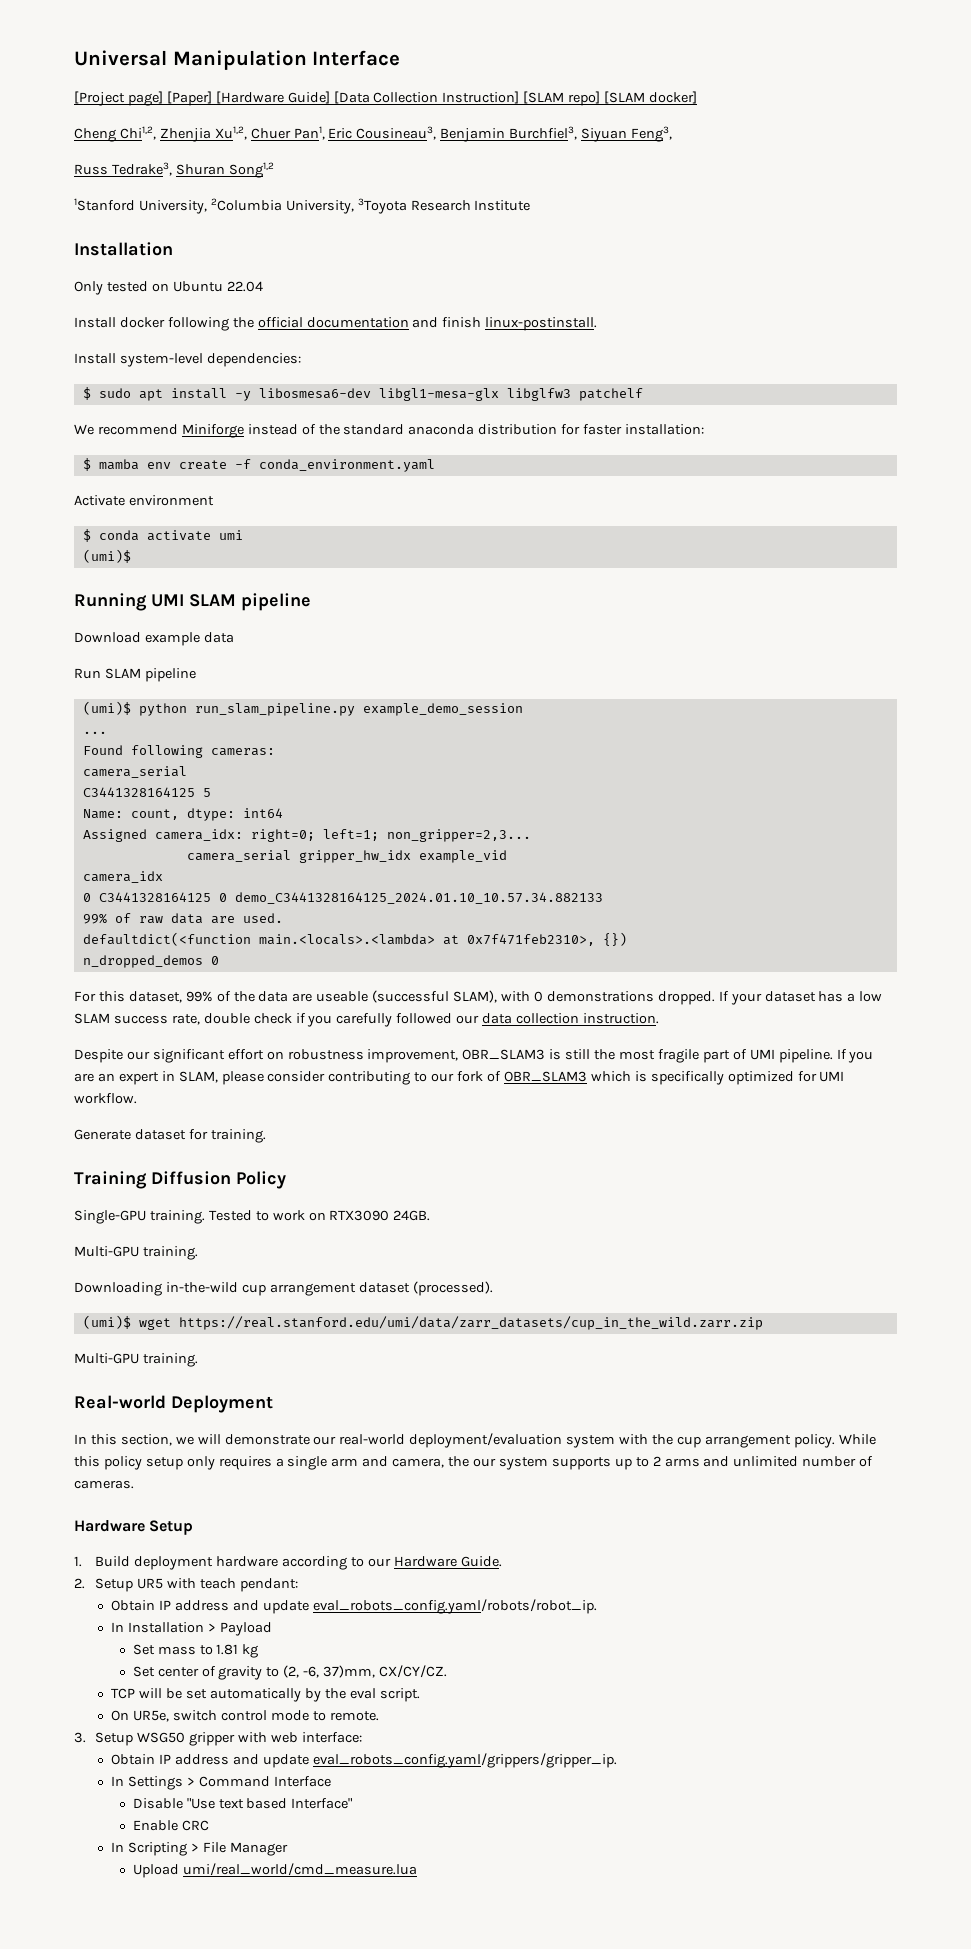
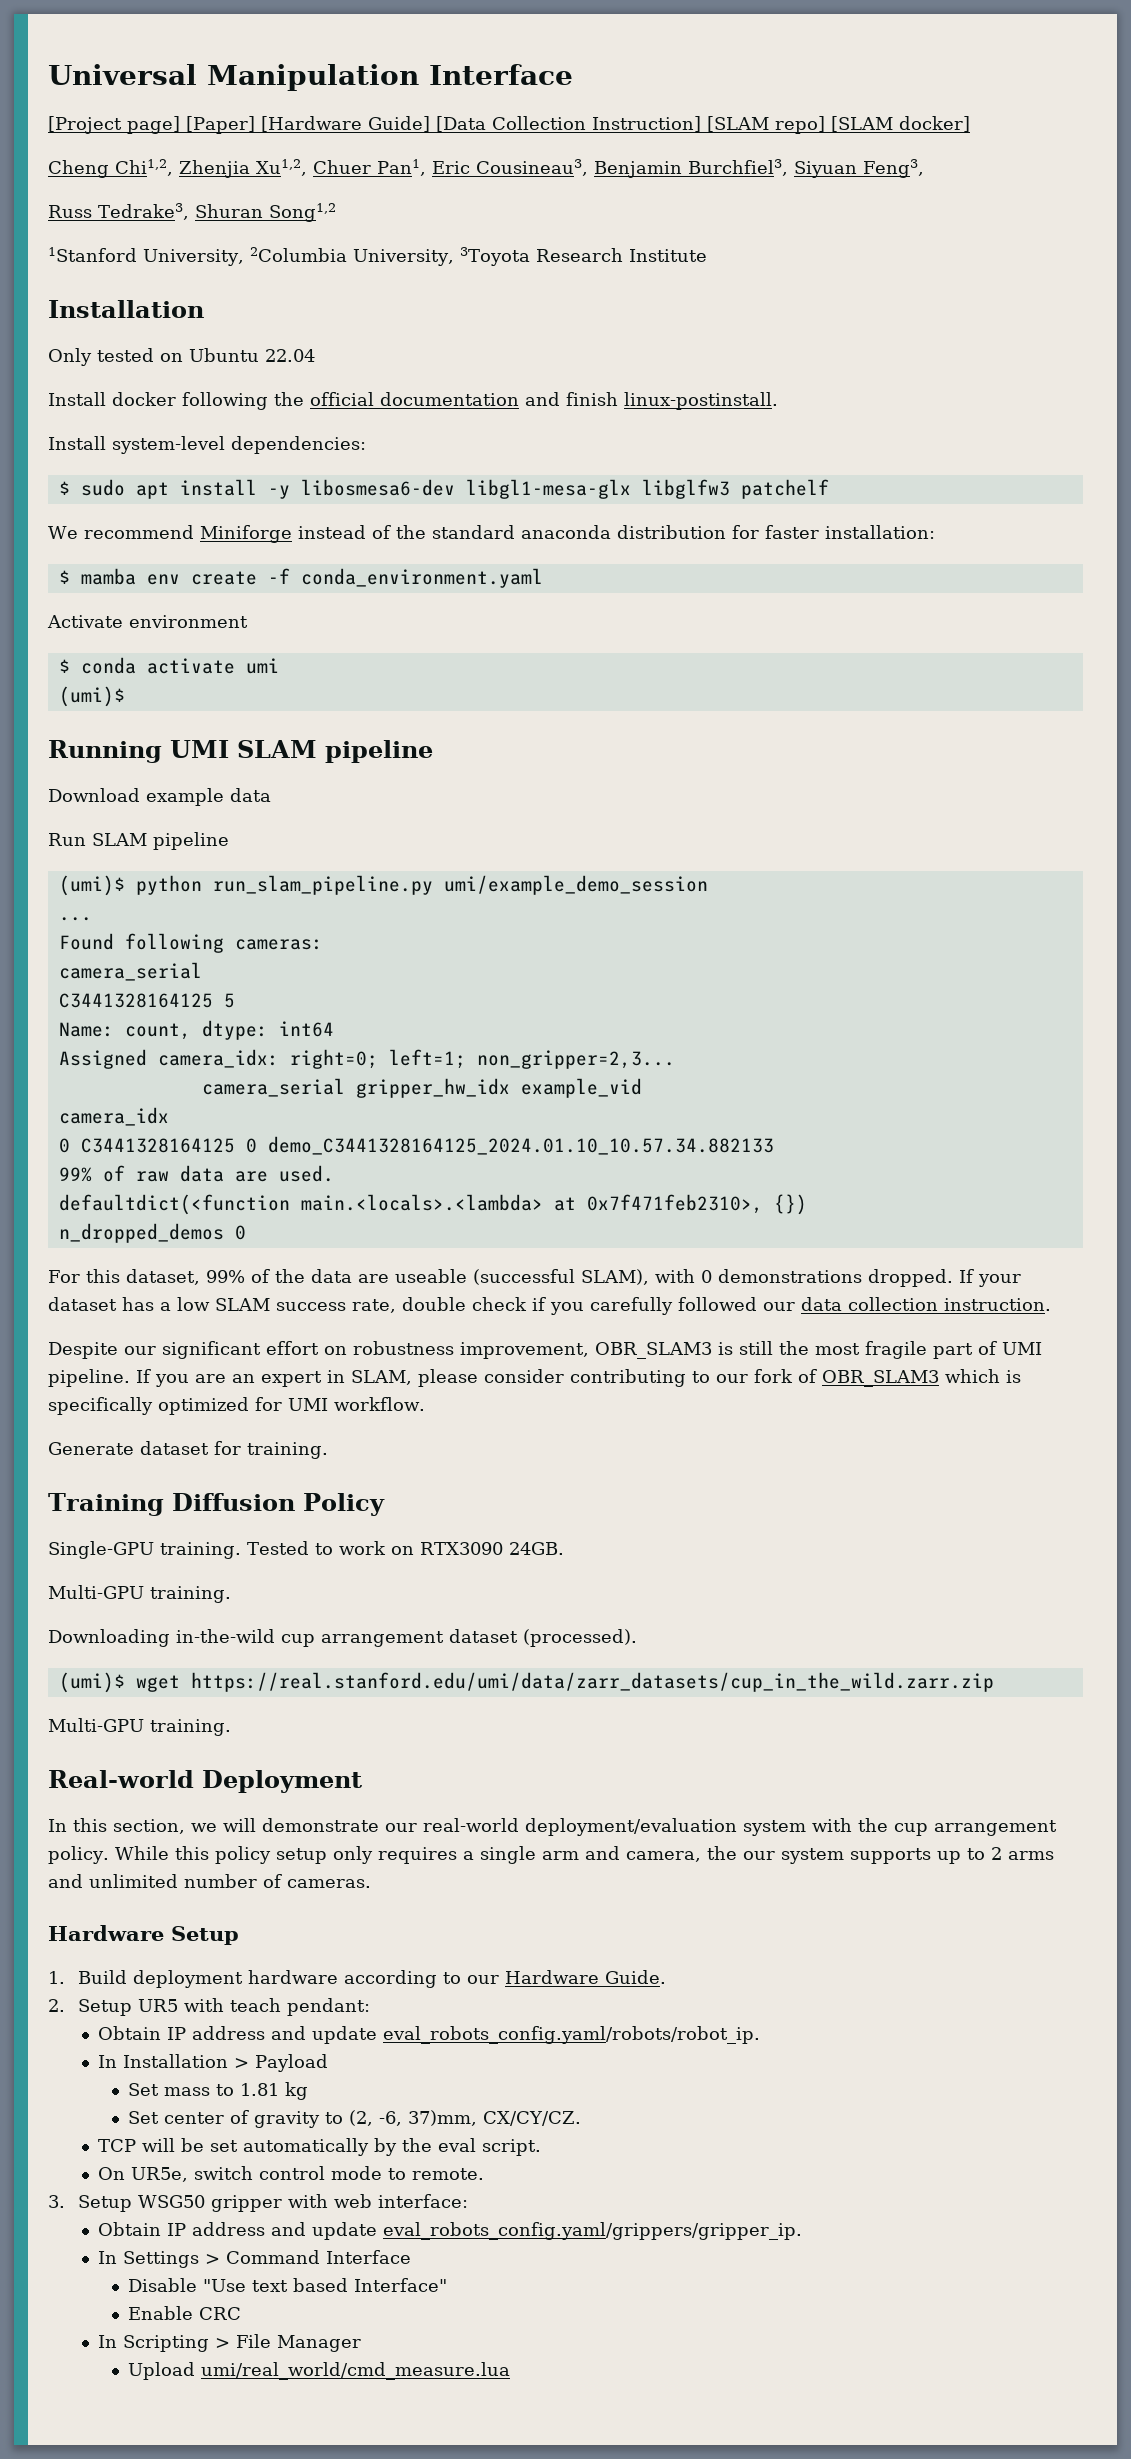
[362,703,523,716] example_demo_session -> [443,875,708,895] umi/example_demo_session

